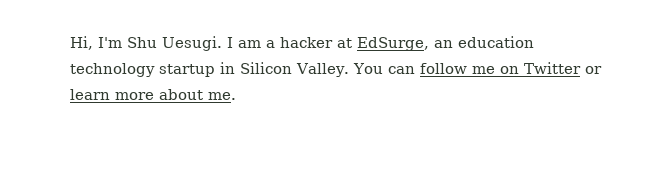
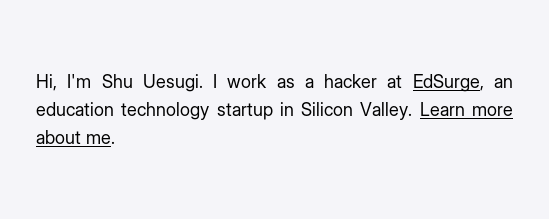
[238,40,261,48] am -> [227,74,295,88] work as
[352,62,602,74] [70,89,110,100] You can follow me on Twitter or learn -> [419,102,465,116] Learn

